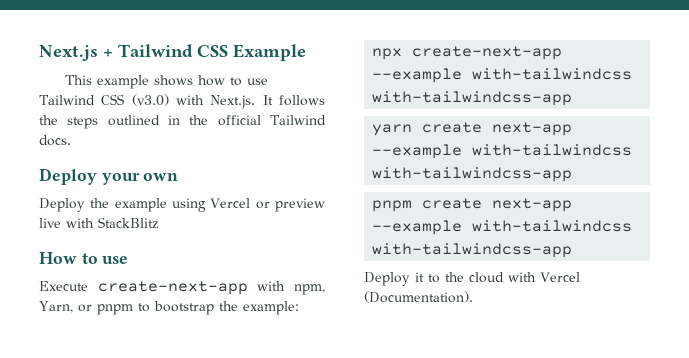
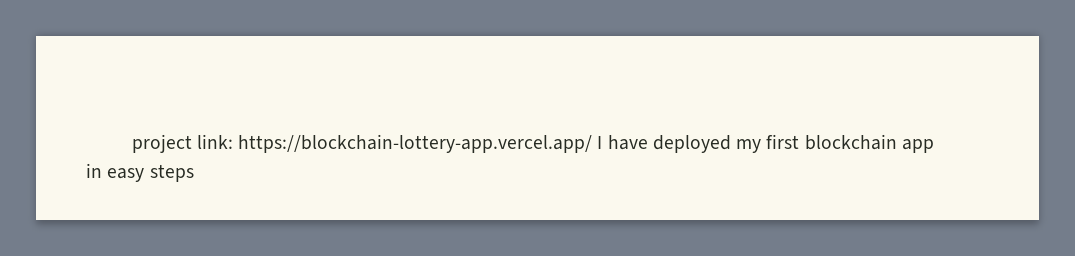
[39,44,306,61] [65,75,269,89] [39,94,325,109] [39,115,327,129] [39,135,71,146] [39,168,179,185] [39,198,325,212] [39,217,159,229] [39,252,129,264] [39,281,325,295] [39,301,299,315] [372,46,563,60] [372,68,633,83] [372,91,573,106] [372,122,573,136] [372,144,633,159] [372,167,573,182] [372,198,573,212] [372,220,633,235] [372,243,573,258] [364,272,580,286] [364,291,473,303] Next.js + Tailwind CSS Example // This example shows how to use Tailwind CSS (v3.0) with Next.js. It follows the steps outlined in the official Tailwind docs. // Deploy your own // Deploy the example using Vercel or preview live with StackBlitz // How to use // Execute create-next-app with npm, Yarn, or pnpm to bootstrap the example: // npx create-next-app --example with-tailwindcss with-tailwindcss-app // yarn create next-app --example with-tailwindcss with-tailwindcss-app // pnpm create next-app --example with-tailwindcss with-tailwindcss-app // Deploy it to the cloud with Vercel (Documentation). -> [131,134,935,153] [86,163,194,182] project link: https://blockchain-lottery-app.vercel.app/ I have deployed my first blockchain app in easy steps

